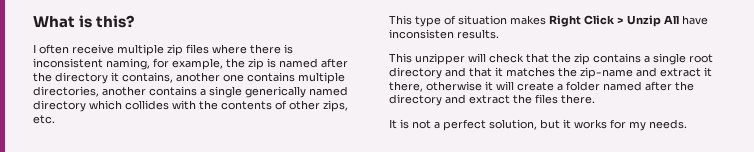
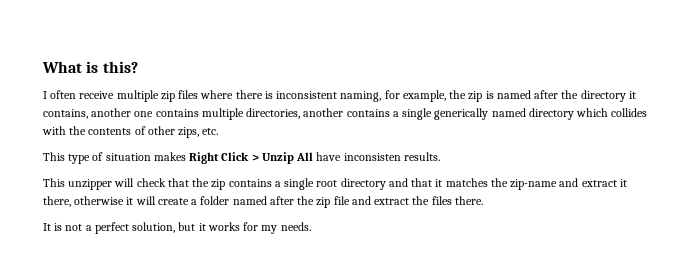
[389,94,442,106] directory -> [316,196,350,208] zip file

